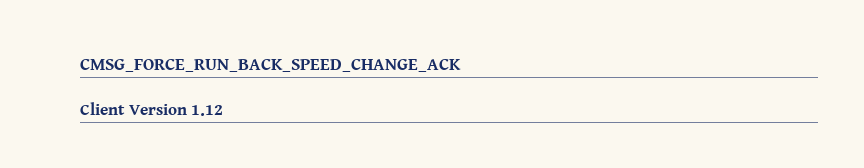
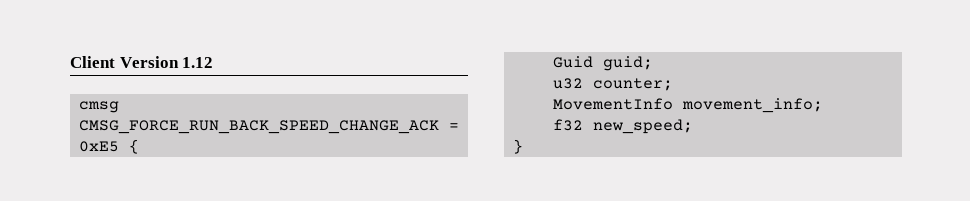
[80,59,461,72] CMSG_FORCE_RUN_BACK_SPEED_CHANGE_ACK // -> (70, 62) none
(224, 110) none -> [78,101,119,113] [78,120,459,134] [78,139,139,154] [552,56,653,71] [552,78,673,91] [552,98,823,113] [552,119,693,134] [512,139,523,154] // cmsg CMSG_FORCE_RUN_BACK_SPEED_CHANGE_ACK = 0xE5 { // Guid guid; // u32 counter; // MovementInfo movement_info; // f32 new_speed; // }

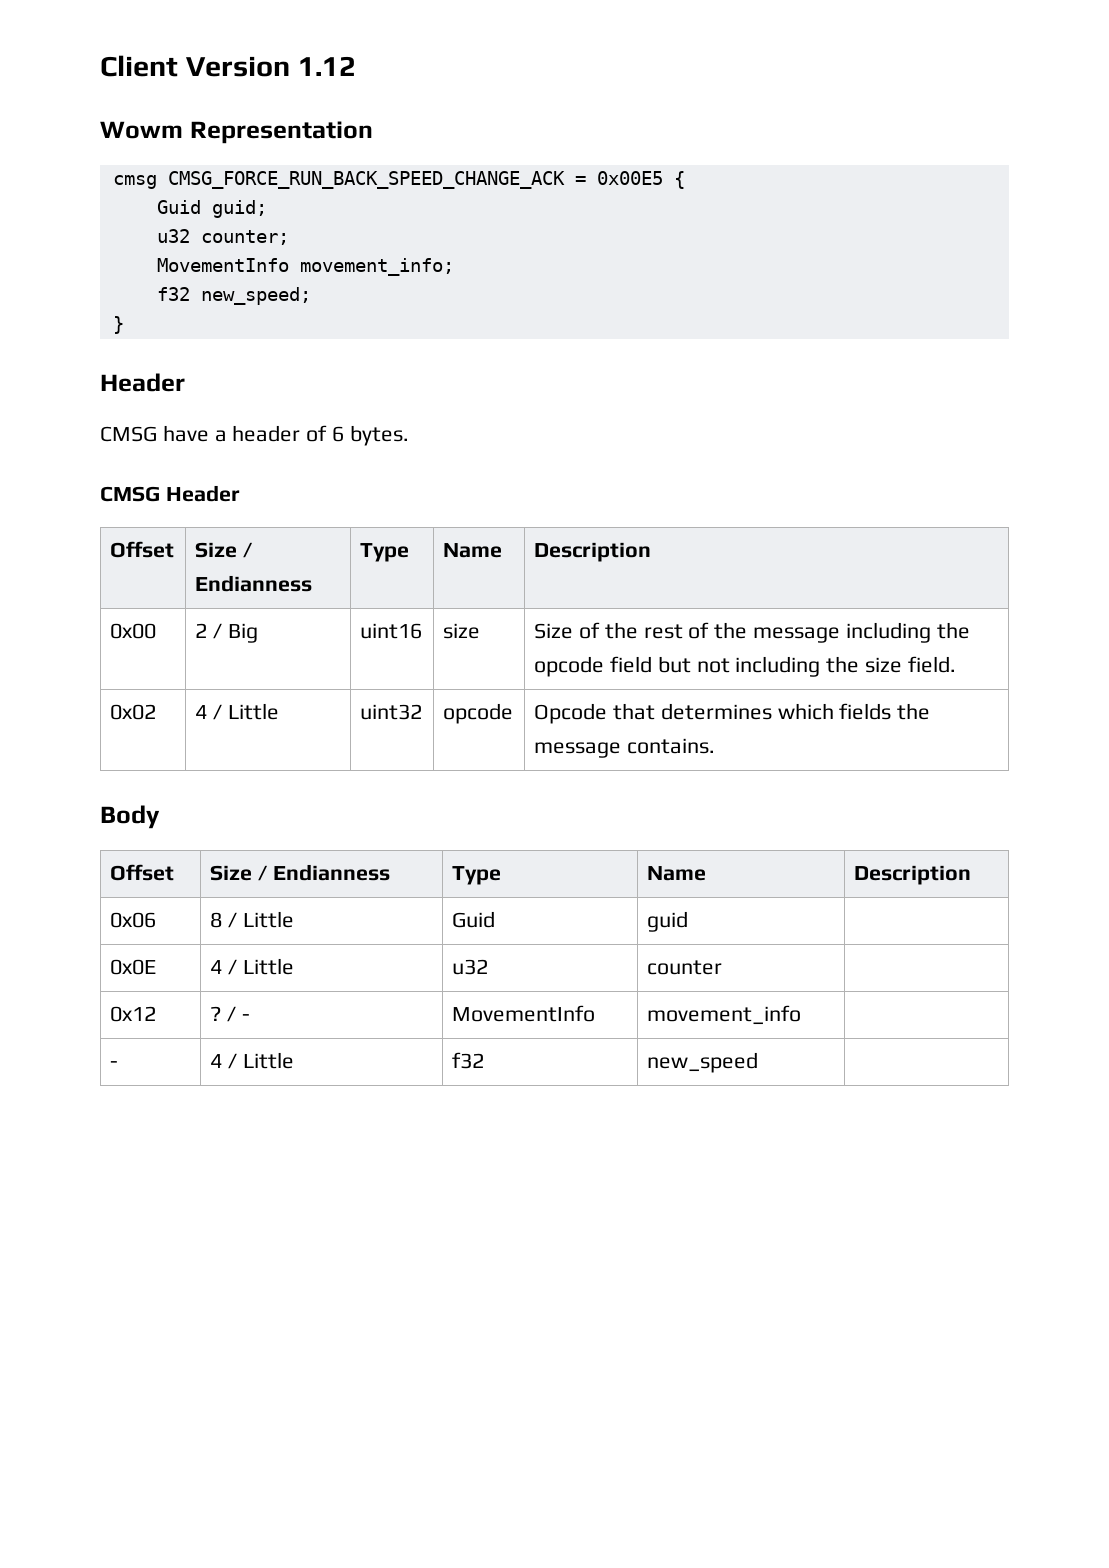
(214, 62) none -> [100,121,373,144] // Wowm Representation
[78,141,119,152] 0xE5 -> [596,171,663,185] 0x00E5
(523, 146) none -> [100,373,185,392] [100,425,409,446] [100,485,240,502] [110,541,175,558] [195,542,253,558] [195,575,313,592] [360,543,410,562] [443,543,503,558] [534,542,652,562] [110,623,157,639] [195,623,258,643] [360,623,423,639] [443,623,481,639] [534,622,970,643] [534,656,956,677] [110,704,157,720] [195,703,279,720] [360,704,423,720] [443,703,514,724] [534,703,931,724] [534,738,715,758] [100,805,160,829] [110,864,175,881] [210,864,390,881] [452,866,502,885] [647,866,707,881] [854,865,972,885] [110,912,157,928] [210,911,294,928] [452,911,496,928] [647,911,689,932] [110,959,157,975] [210,958,294,975] [452,959,489,975] [647,960,723,975] [110,1006,157,1022] [210,1006,250,1022] [452,1005,596,1022] [647,1005,802,1025] [110,1061,119,1068] [210,1052,294,1069] [452,1052,485,1069] [647,1052,759,1073] // Header // CMSG have a header of 6 bytes. // CMSG Header // Offset | Size / Endianness | Type | Name | Description // 0x00 | 2 / Big | uint16 | size | Size of the rest of the message including the opcode field but not including the size field. // 0x02 | 4 / Little | uint32 | opcode | Opcode that determines which fields the message contains. // Body // Offset | Size / Endianness | Type | Name | Description // 0x06 | 8 / Little | Guid | guid | // 0x0E | 4 / Little | u32 | counter | // 0x12 | ? / - | MovementInfo | movement_info | // - | 4 / Little | f32 | new_speed |

